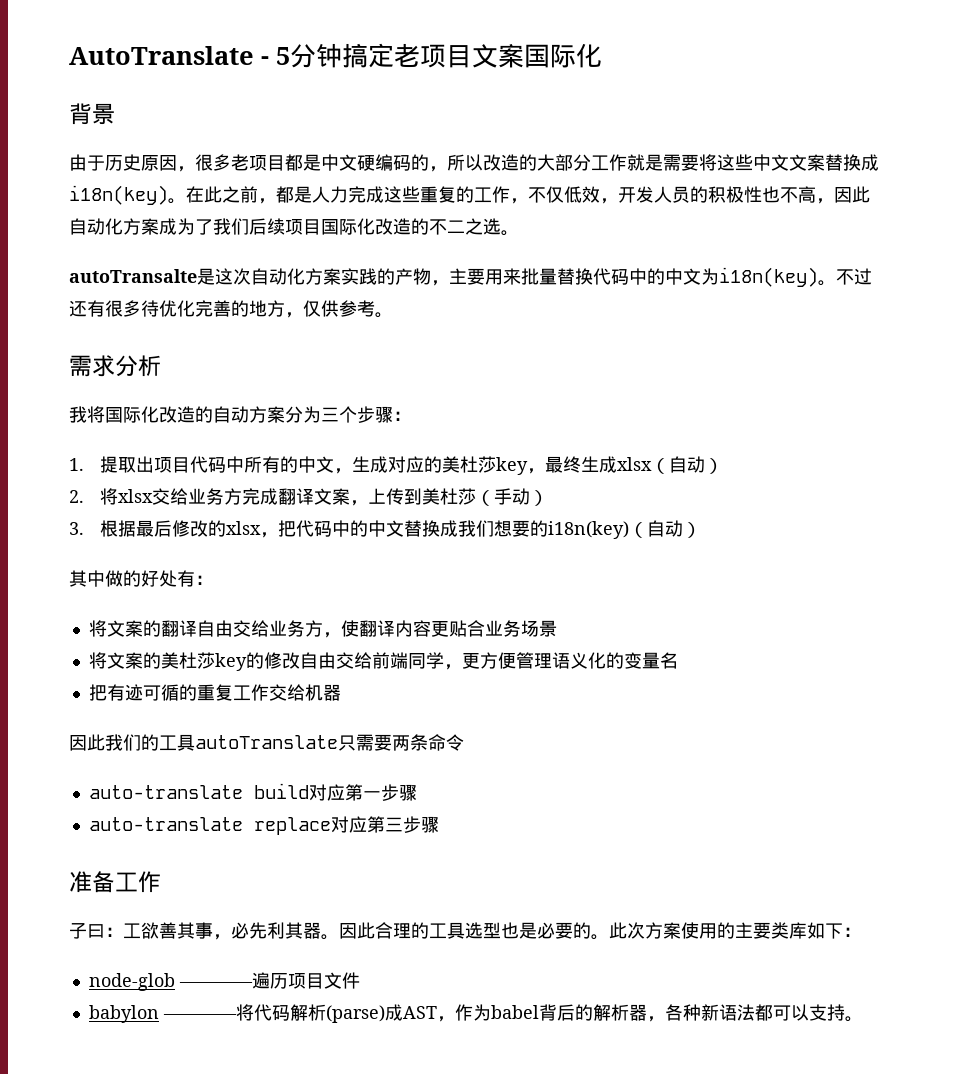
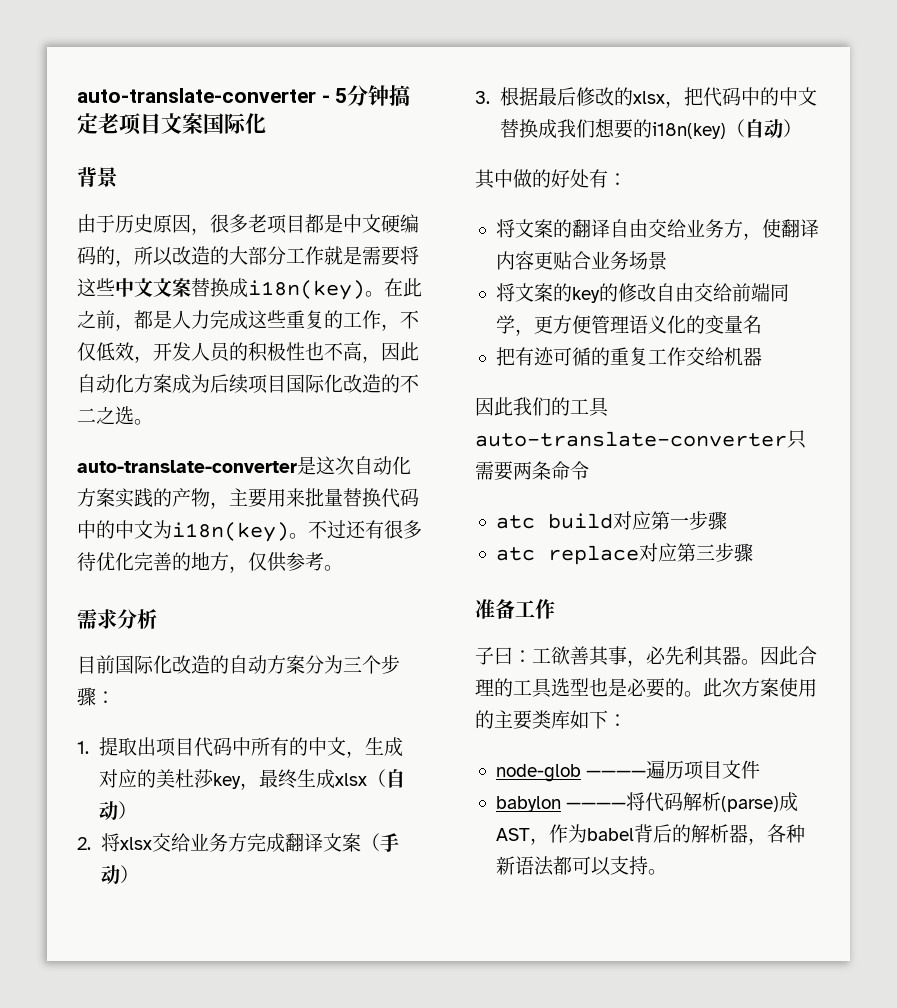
[69,46,254,65] AutoTranslate -> [77,88,316,103] auto-translate-converter
[195,218,249,235] 了我们 -> (210, 383) none
[69,269,197,283] autoTransalte -> [77,460,297,473] auto-translate-converter
[69,406,105,423] 我将 -> [77,655,115,674] 目前
[349,488,476,506] ，上传到美杜莎 -> (361, 842) none
[160,652,215,669] 美杜莎 -> (572, 292) none
[195,735,338,749] autoTranslate -> [475,431,787,447] auto-translate-converter
[88,785,243,799] auto-translate -> [495,515,535,529] atc
[88,817,243,831] auto-translate -> [495,547,535,561] atc

